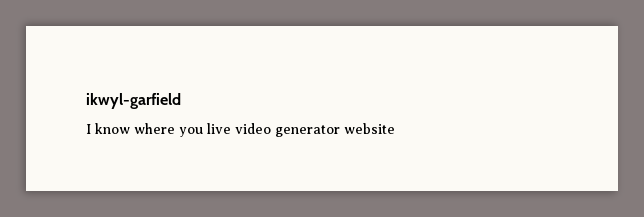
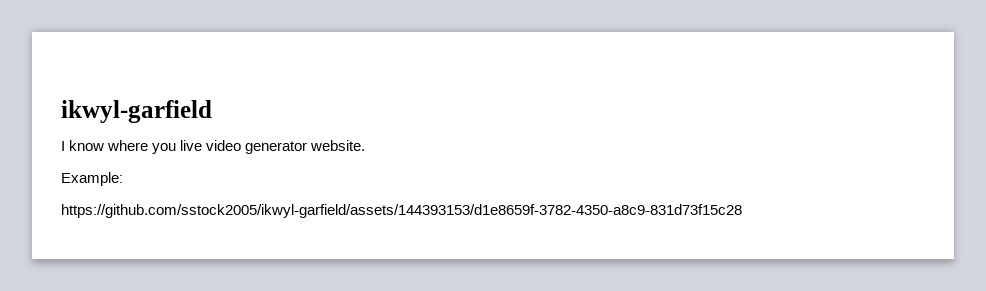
[344,123,395,134] website -> [310,140,366,151] [61,172,123,186] [61,204,742,218] website. // Example: // https://github.com/sstock2005/ikwyl-garfield/assets/144393153/d1e8659f-3782-4350-a8c9-831d73f15c28

